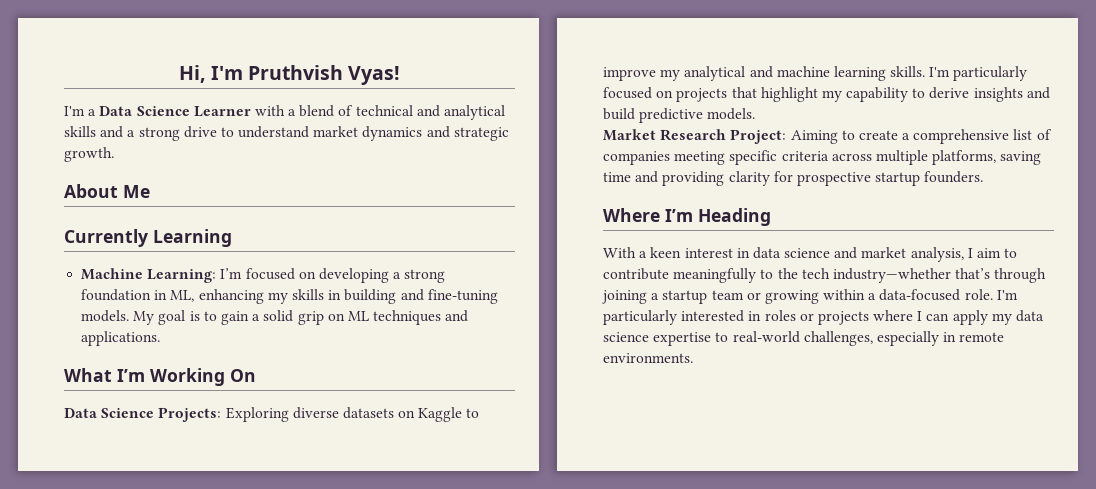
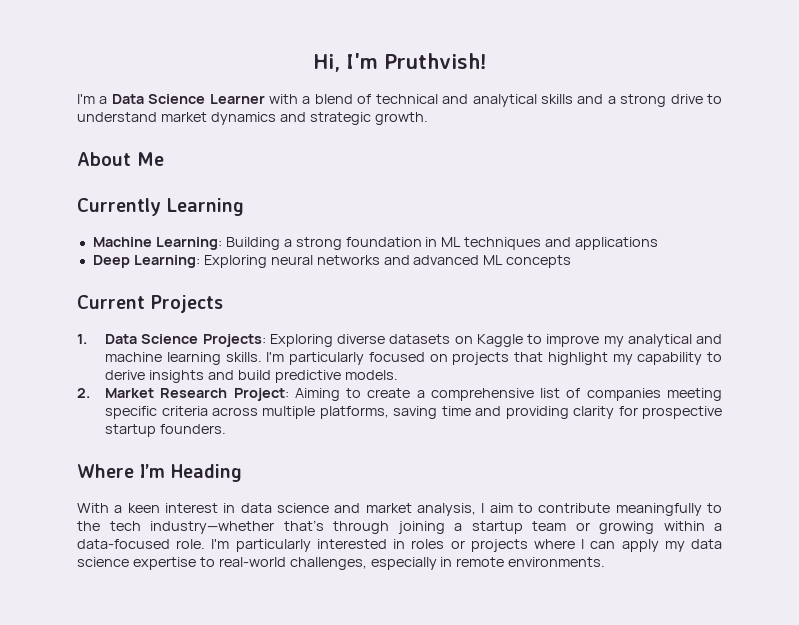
[248,65,401,85] Pruthvish Vyas! -> [383,53,487,69] Pruthvish!
[220,268,446,283] [81,289,498,304] [81,310,469,325] [81,331,161,346] [64,368,256,386] I’m focused on developing a strong foundation in ML, enhancing my skills in building and fine-tuning models. My goal is to gain a solid grip on ML techniques and applications. // What I’m Working On // -> [225,237,659,250] [92,255,572,268] [77,295,223,313] [77,334,87,344] Building a strong foundation in ML techniques and applications // Deep Learning: Exploring neural networks and advanced ML concepts // Current Projects // 1.
(756, 114) none -> [77,388,90,398] 2.

